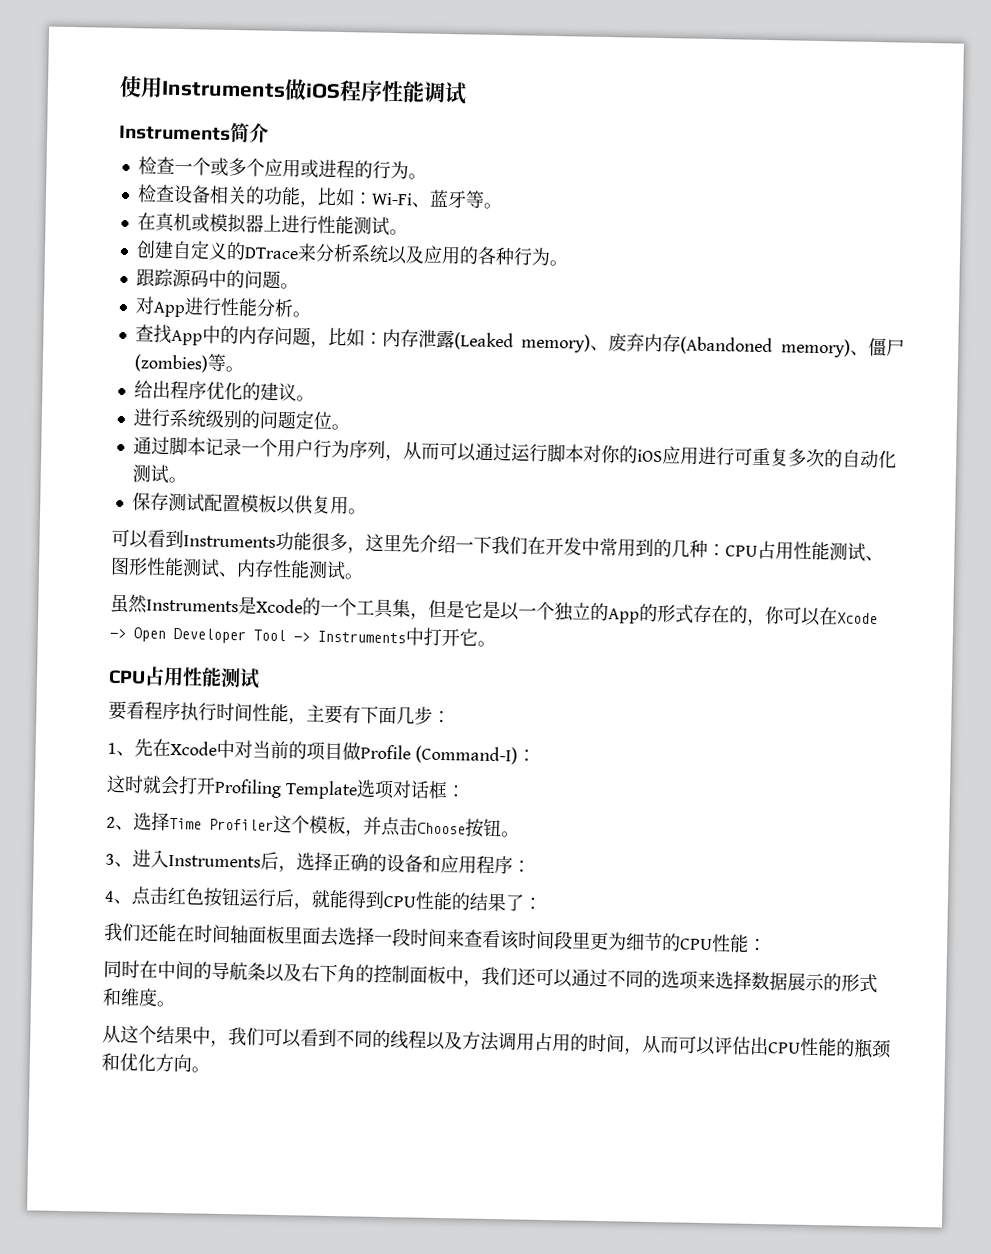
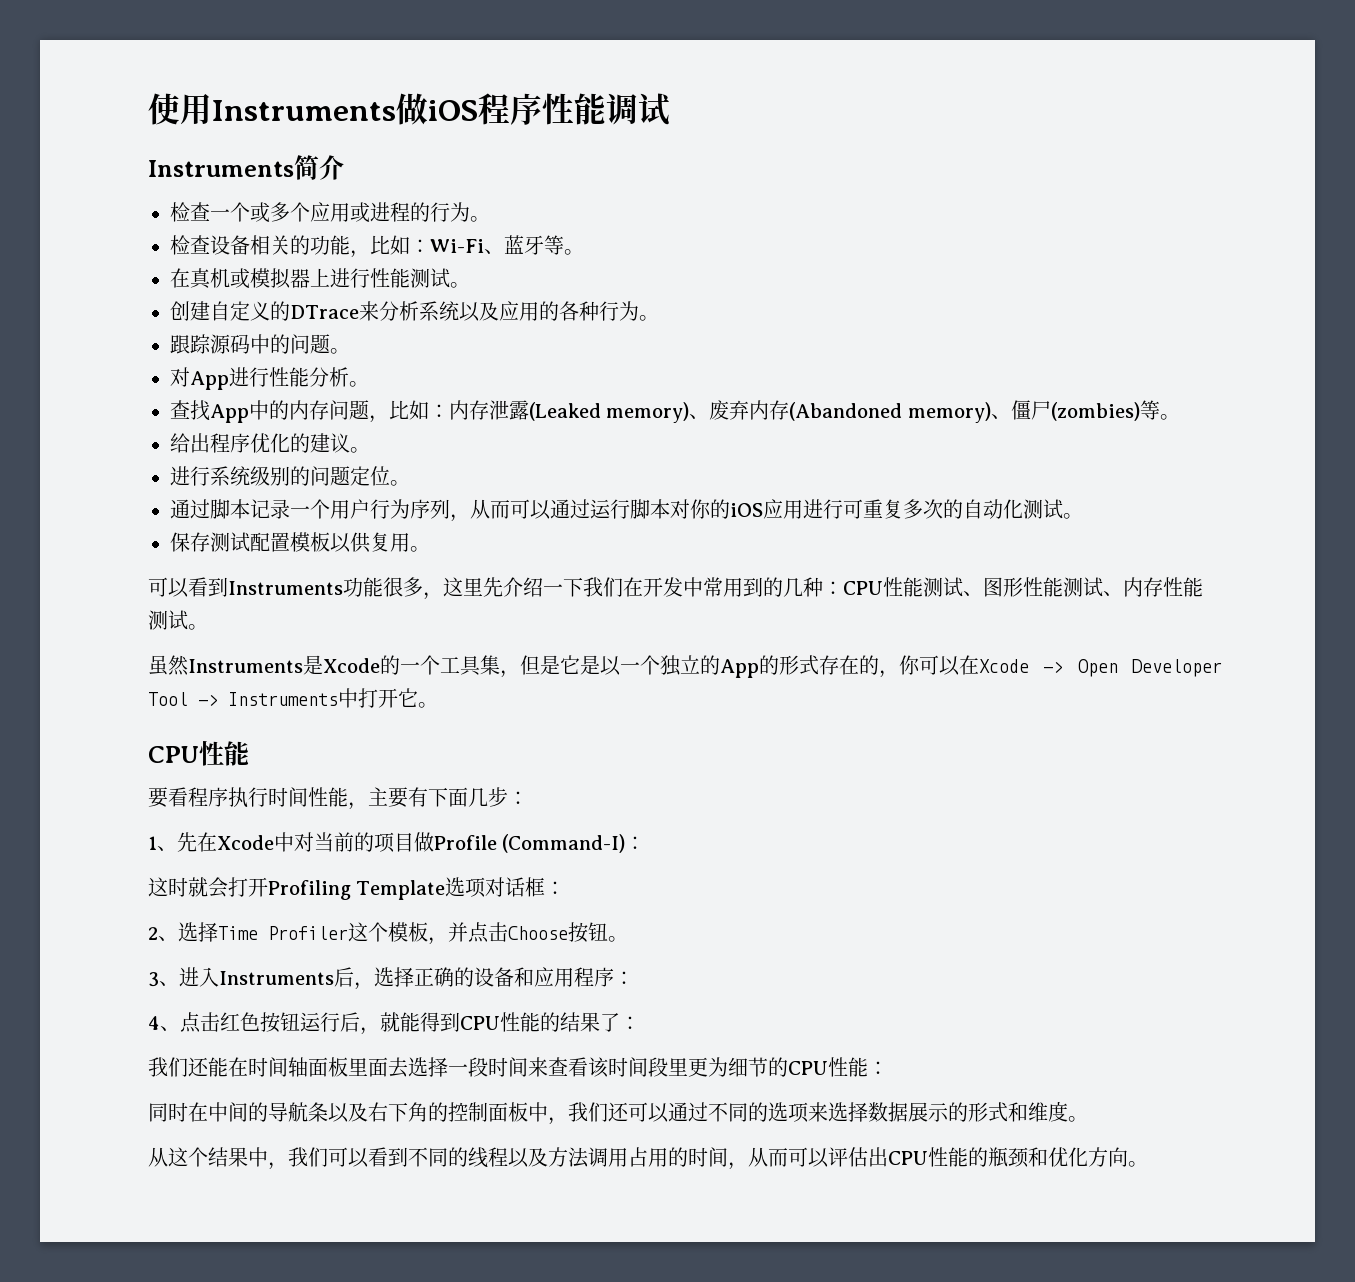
[757,540,794,560] 占用 -> (883, 588) none
[144,666,260,689] 占用性能测试 -> [199,740,249,766] 性能

